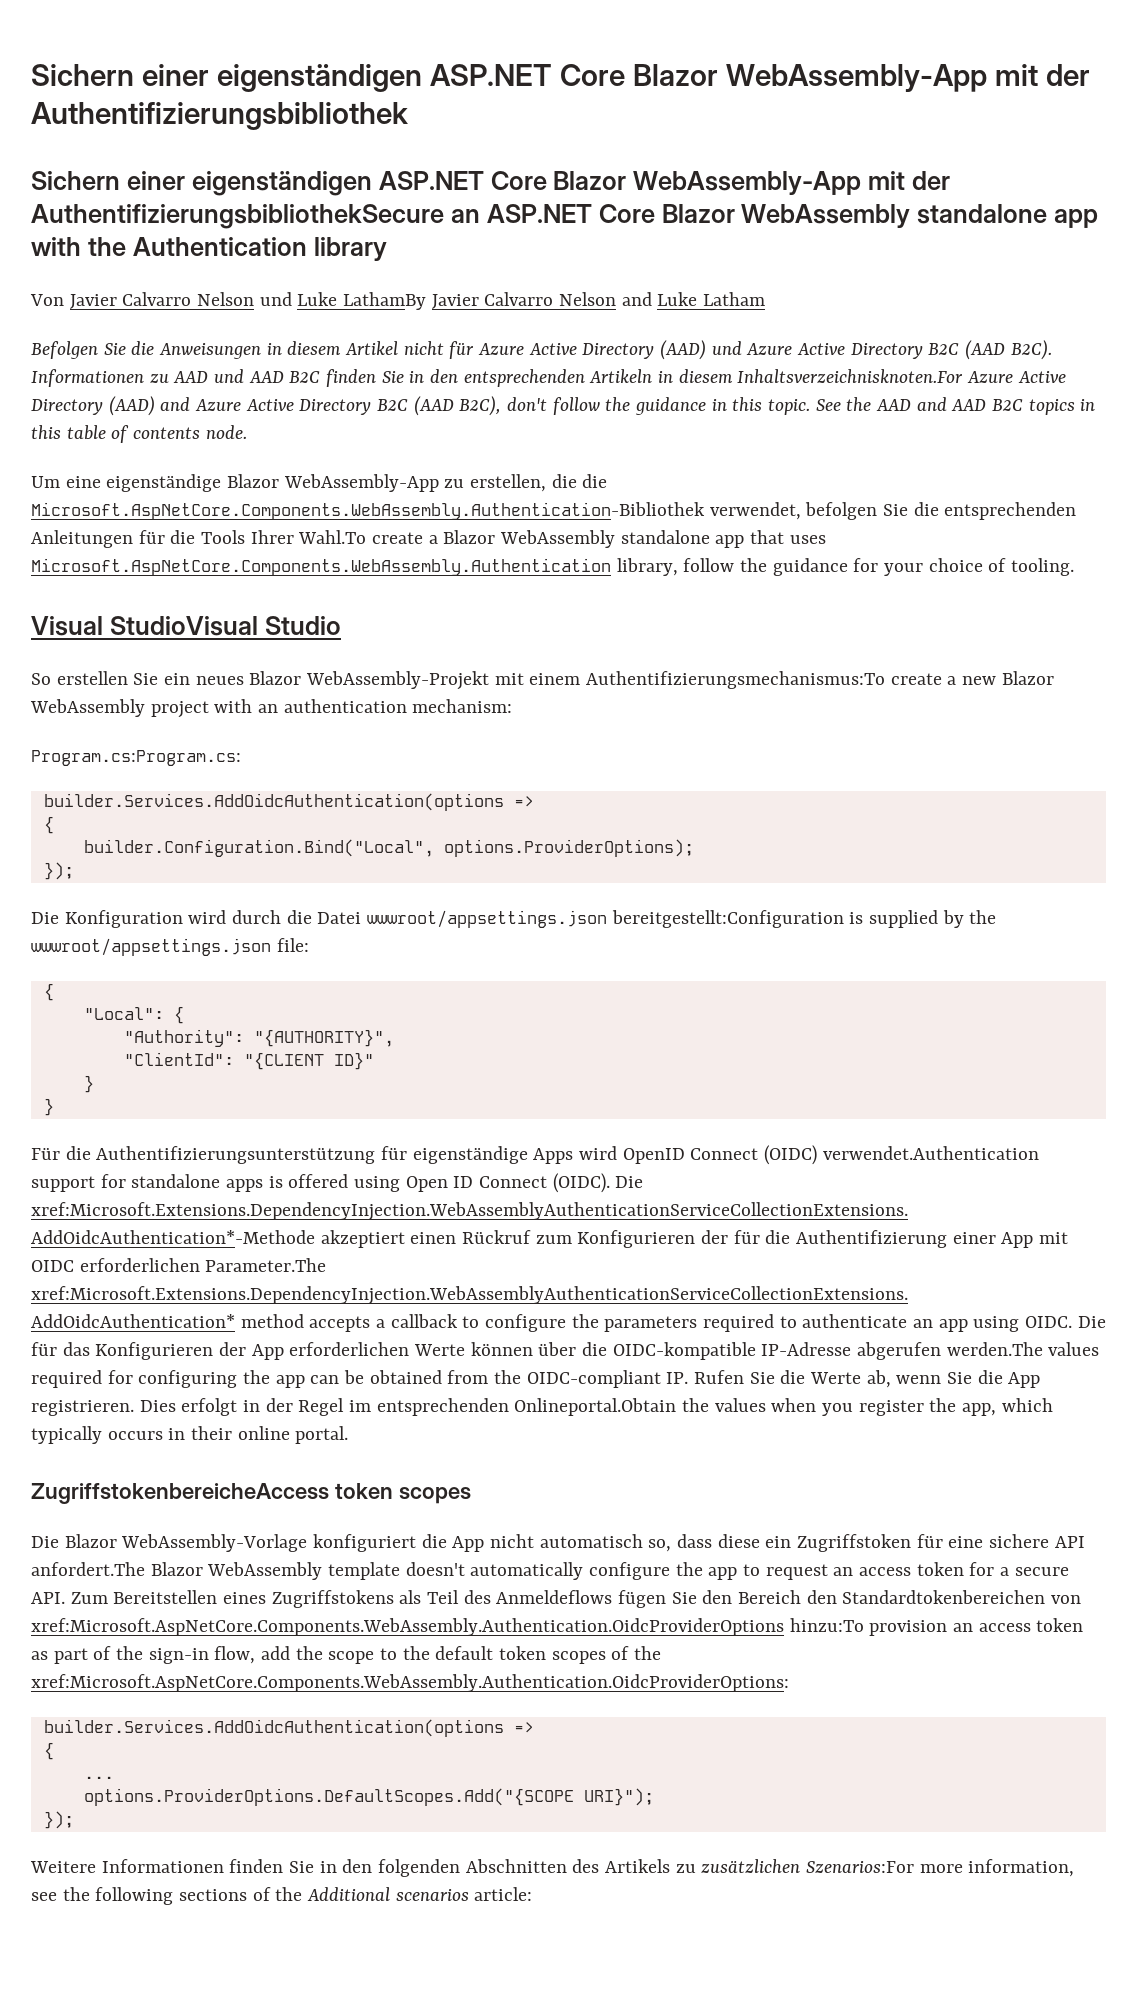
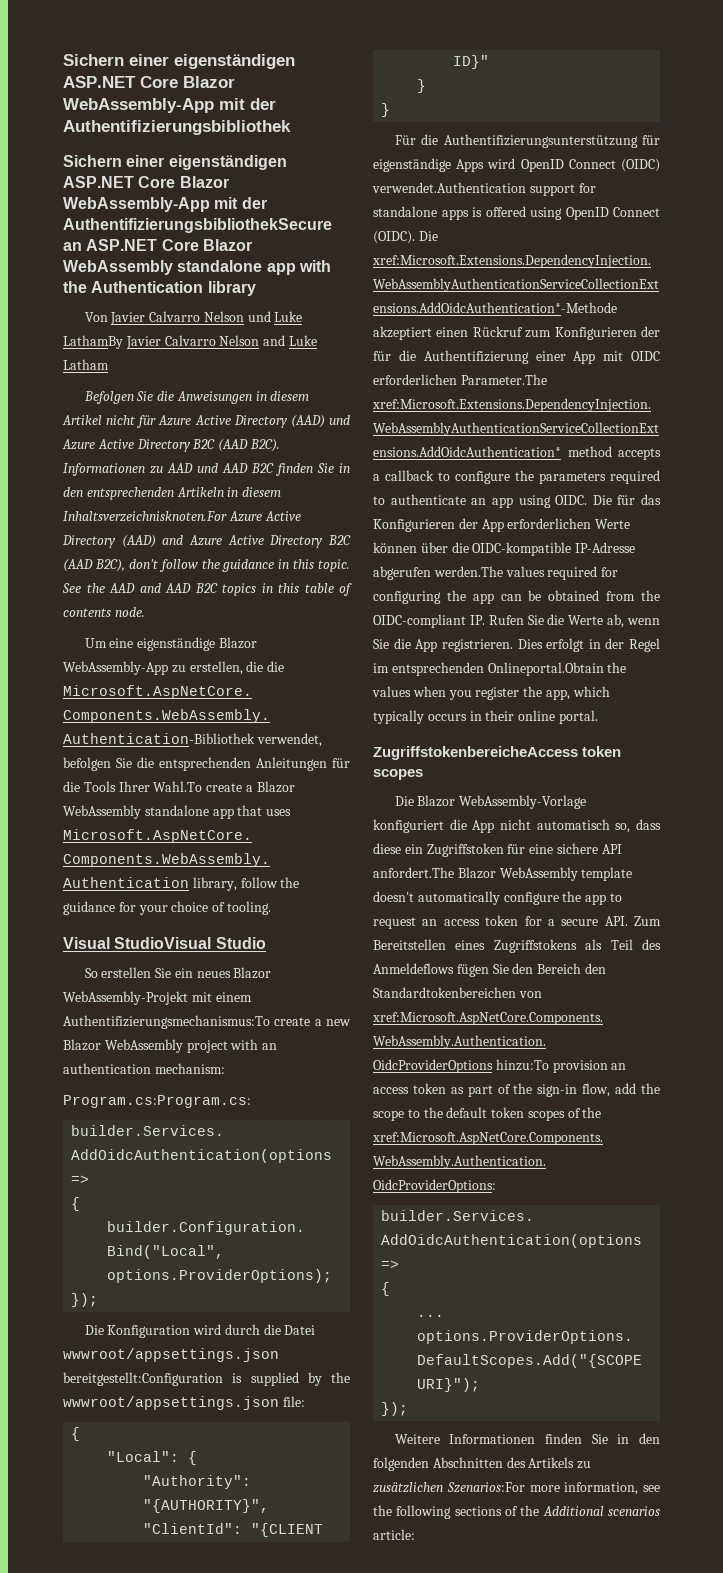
[405,1176,474,1192] Open ID -> [565,207,609,220] OpenID

